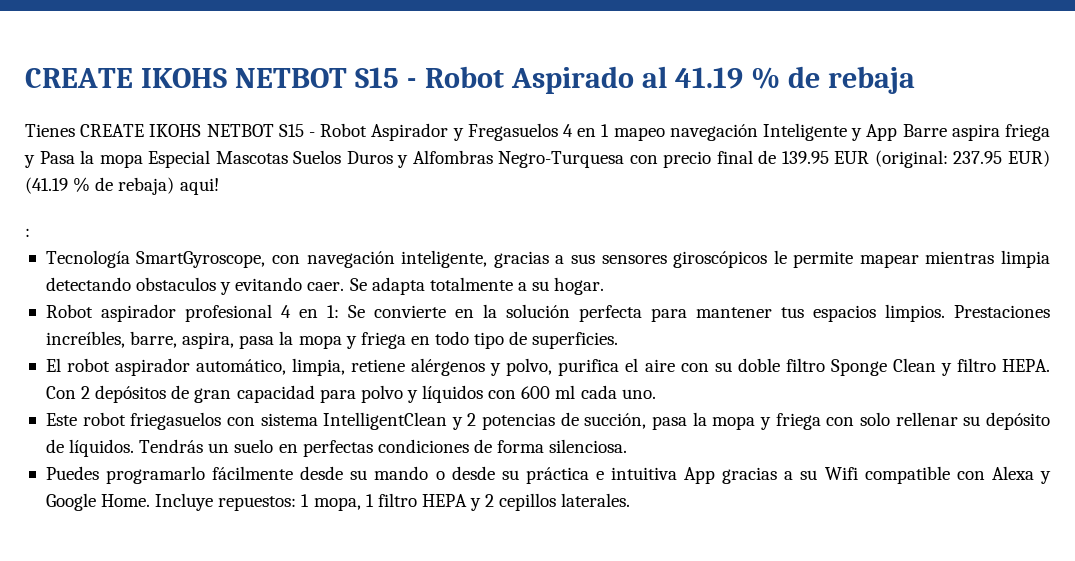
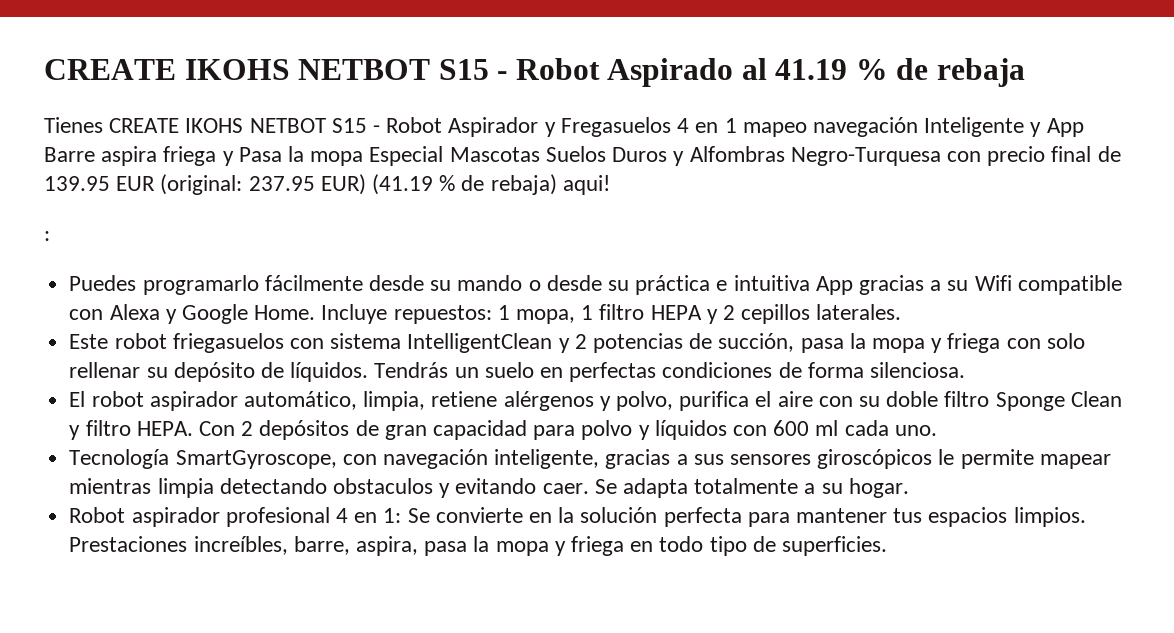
(30, 232) none -> [69,275,1122,295] [69,304,902,324] [69,333,1085,353] [69,362,966,382] [69,391,1122,411] [69,420,937,440] // Puedes programarlo fácilmente desde su mando o desde su práctica e intuitiva App gracias a su Wifi compatible con Alexa y Google Home. Incluye repuestos: 1 mopa, 1 filtro HEPA y 2 cepillos laterales. // Este robot friegasuelos con sistema IntelligentClean y 2 potencias de succión, pasa la mopa y friega con solo rellenar su depósito de líquidos. Tendrás un suelo en perfectas condiciones de forma silenciosa. // El robot aspirador automático, limpia, retiene alérgenos y polvo, purifica el aire con su doble filtro Sponge Clean y filtro HEPA. Con 2 depósitos de gran capacidad para polvo y líquidos con 600 ml cada uno.
[45,358,1050,376] [45,385,656,403] [45,412,1050,430] [45,439,628,457] [45,466,1052,484] [45,493,631,511] // El robot aspirador automático, limpia, retiene alérgenos y polvo, purifica el aire con su doble filtro Sponge Clean y filtro HEPA. Con 2 depósitos de gran capacidad para polvo y líquidos con 600 ml cada uno. // Este robot friegasuelos con sistema IntelligentClean y 2 potencias de succión, pasa la mopa y friega con solo rellenar su depósito de líquidos. Tendrás un suelo en perfectas condiciones de forma silenciosa. // Puedes programarlo fácilmente desde su mando o desde su práctica e intuitiva App gracias a su Wifi compatible con Alexa y Google Home. Incluye repuestos: 1 mopa, 1 filtro HEPA y 2 cepillos laterales. -> (888, 546) none

